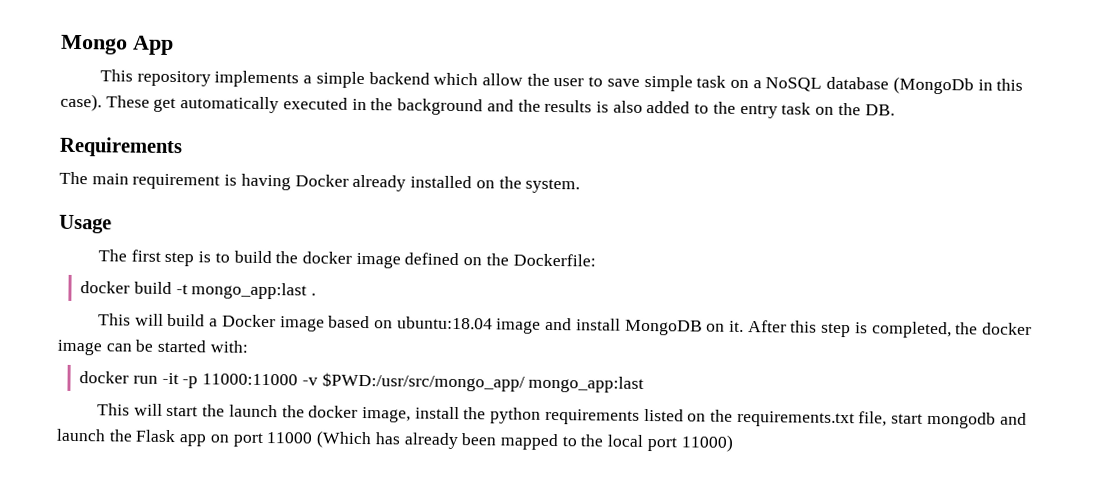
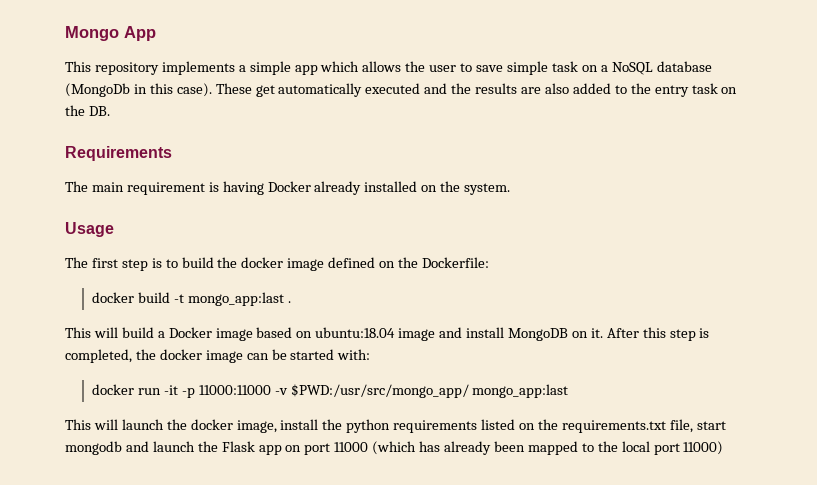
[368,72,523,86] backend which allow -> [294,61,402,75] app which allows
[351,98,484,116] in the background -> (421, 88) none
[595,101,609,113] is -> [521,87,542,94] are
[166,404,226,417] start the -> (118, 424) none
[316,430,373,449] (Which -> [372,441,417,455] (which

